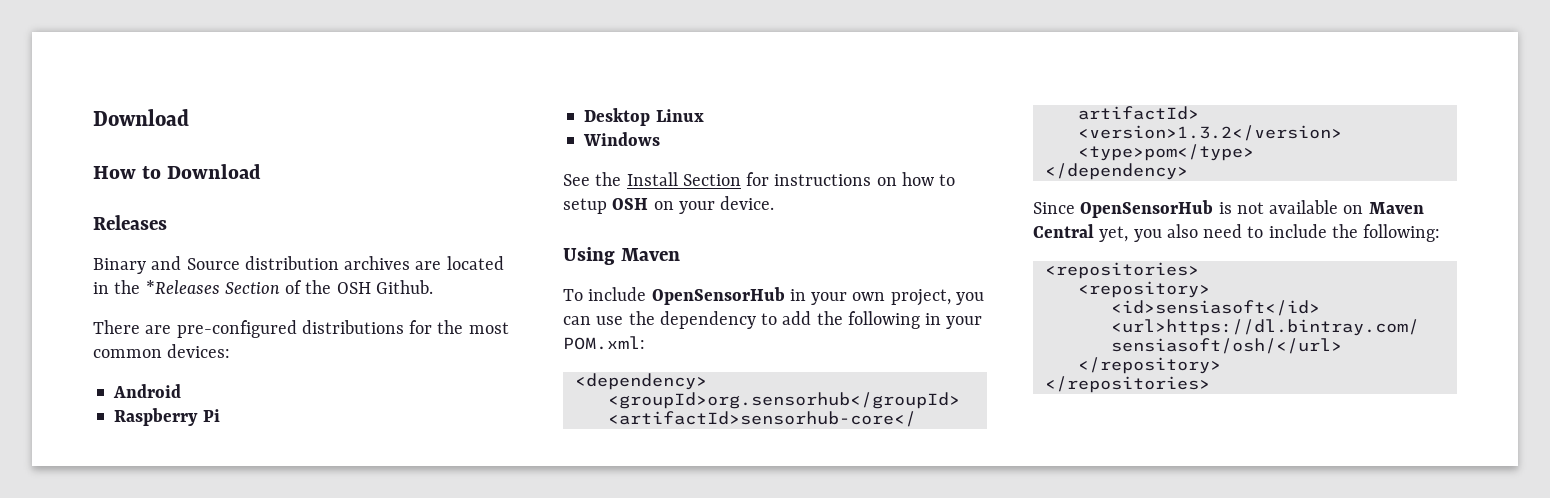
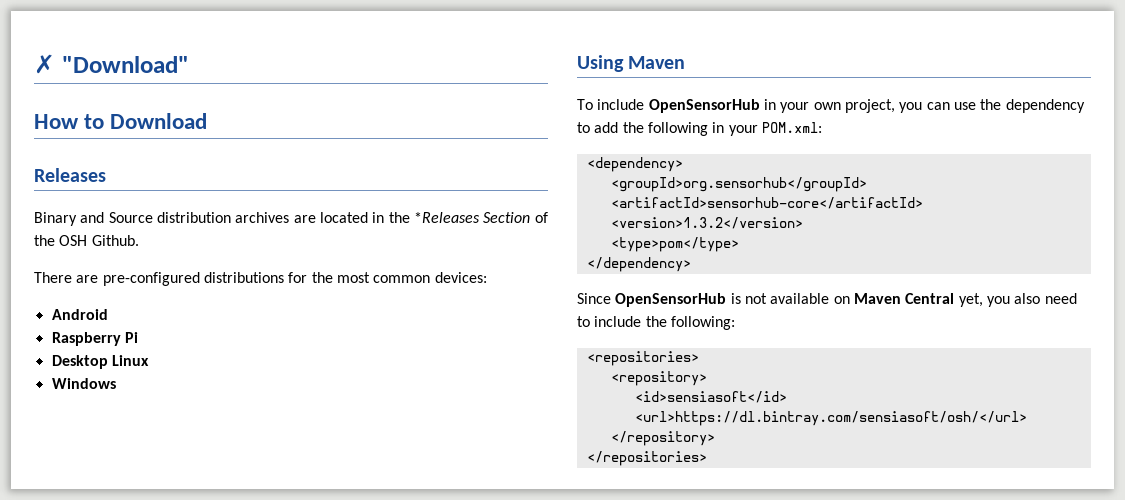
[93,109,189,126] Download -> [34,54,189,74] ✗ "Download"
[563,172,956,186] [563,196,775,214] // See the Install Section for instructions on how to setup OSH on your device. -> (116, 383) none

